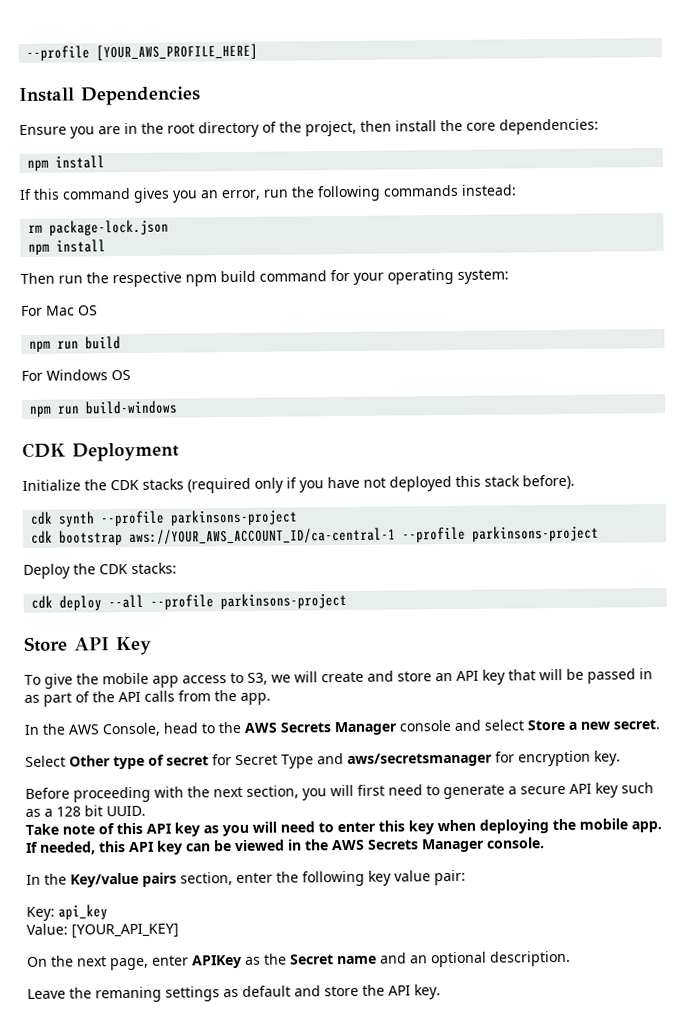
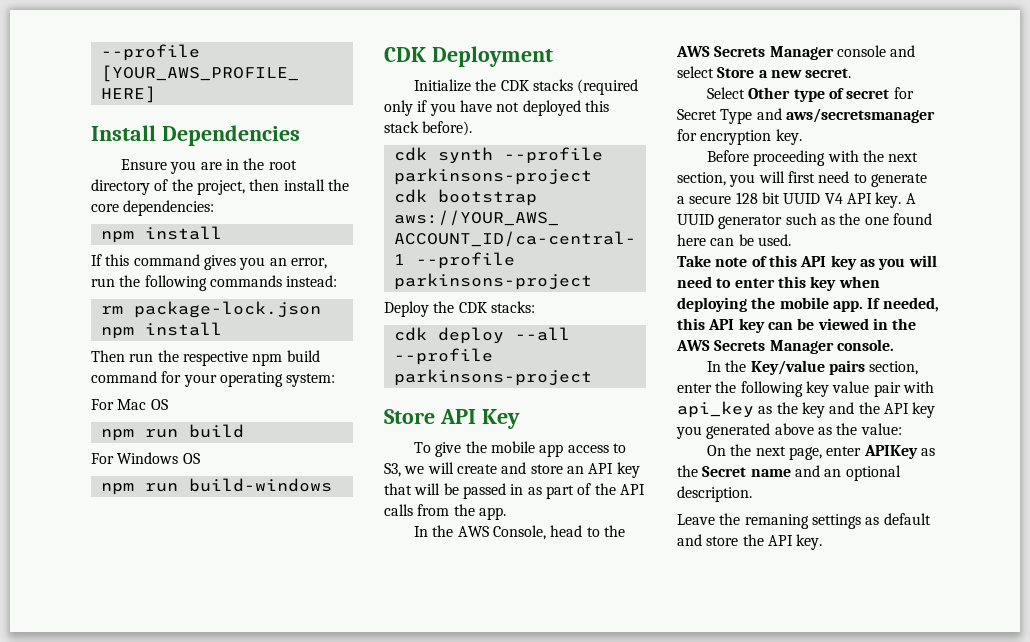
[569,782,654,798] [25,805,146,817] API key such as a 128 bit UUID. -> [735,192,916,208] [677,213,932,229] [677,234,791,246] 128 bit UUID V4 API key. A UUID generator such as the one found here can be used.
[434,869,466,886] [26,906,55,921] pair: // Key: -> [873,381,934,397] pair with
[26,923,179,939] // Value: [YOUR_API_KEY] -> [758,402,936,418] [676,423,902,439] as the key and the API key you generated above as the value:

